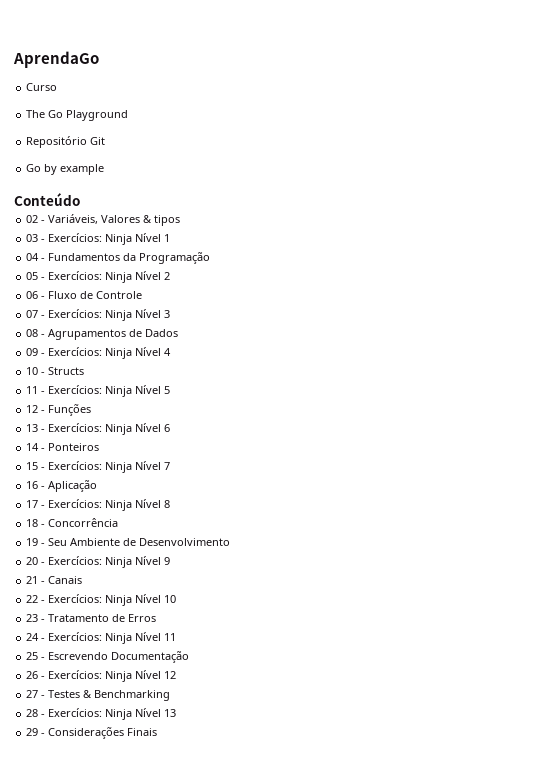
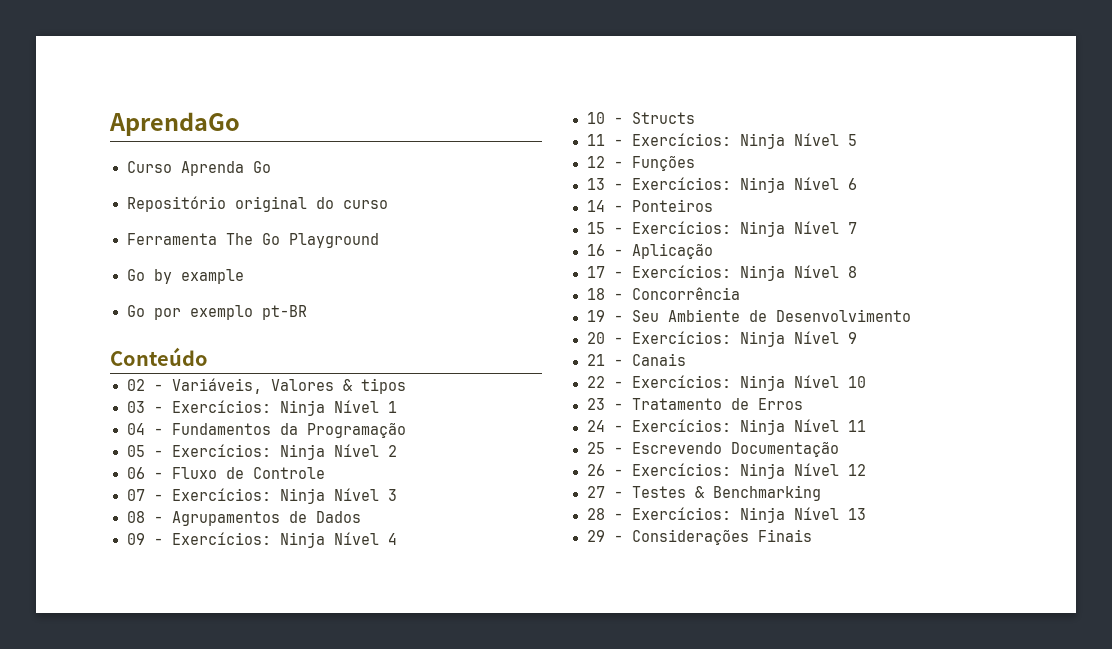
(58, 87) // -> [180,161,271,176] [126,196,388,212] [126,233,217,245] Aprenda Go // Repositório original do curso // Ferramenta
[26,136,106,148] // Repositório Git -> (379, 240) none
(105, 169) none -> [126,305,307,320] // Go por exemplo pt-BR

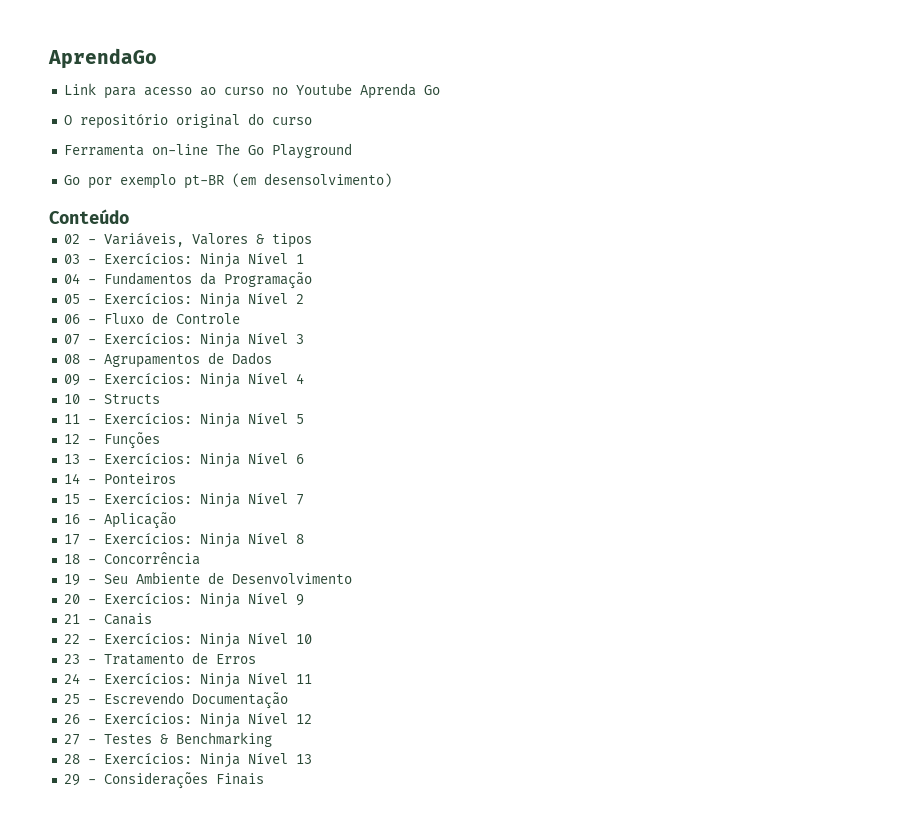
[126,161,172,173] Curso -> [63,83,352,99] Link para acesso ao curso no Youtube
[126,196,226,212] Repositório -> [63,113,168,129] O repositório
(217, 239) none -> [151,144,208,155] on-line
[126,269,244,284] // Go by example -> (352, 151) none
(307, 312) none -> [231,173,392,187] (em desensolvimento)

